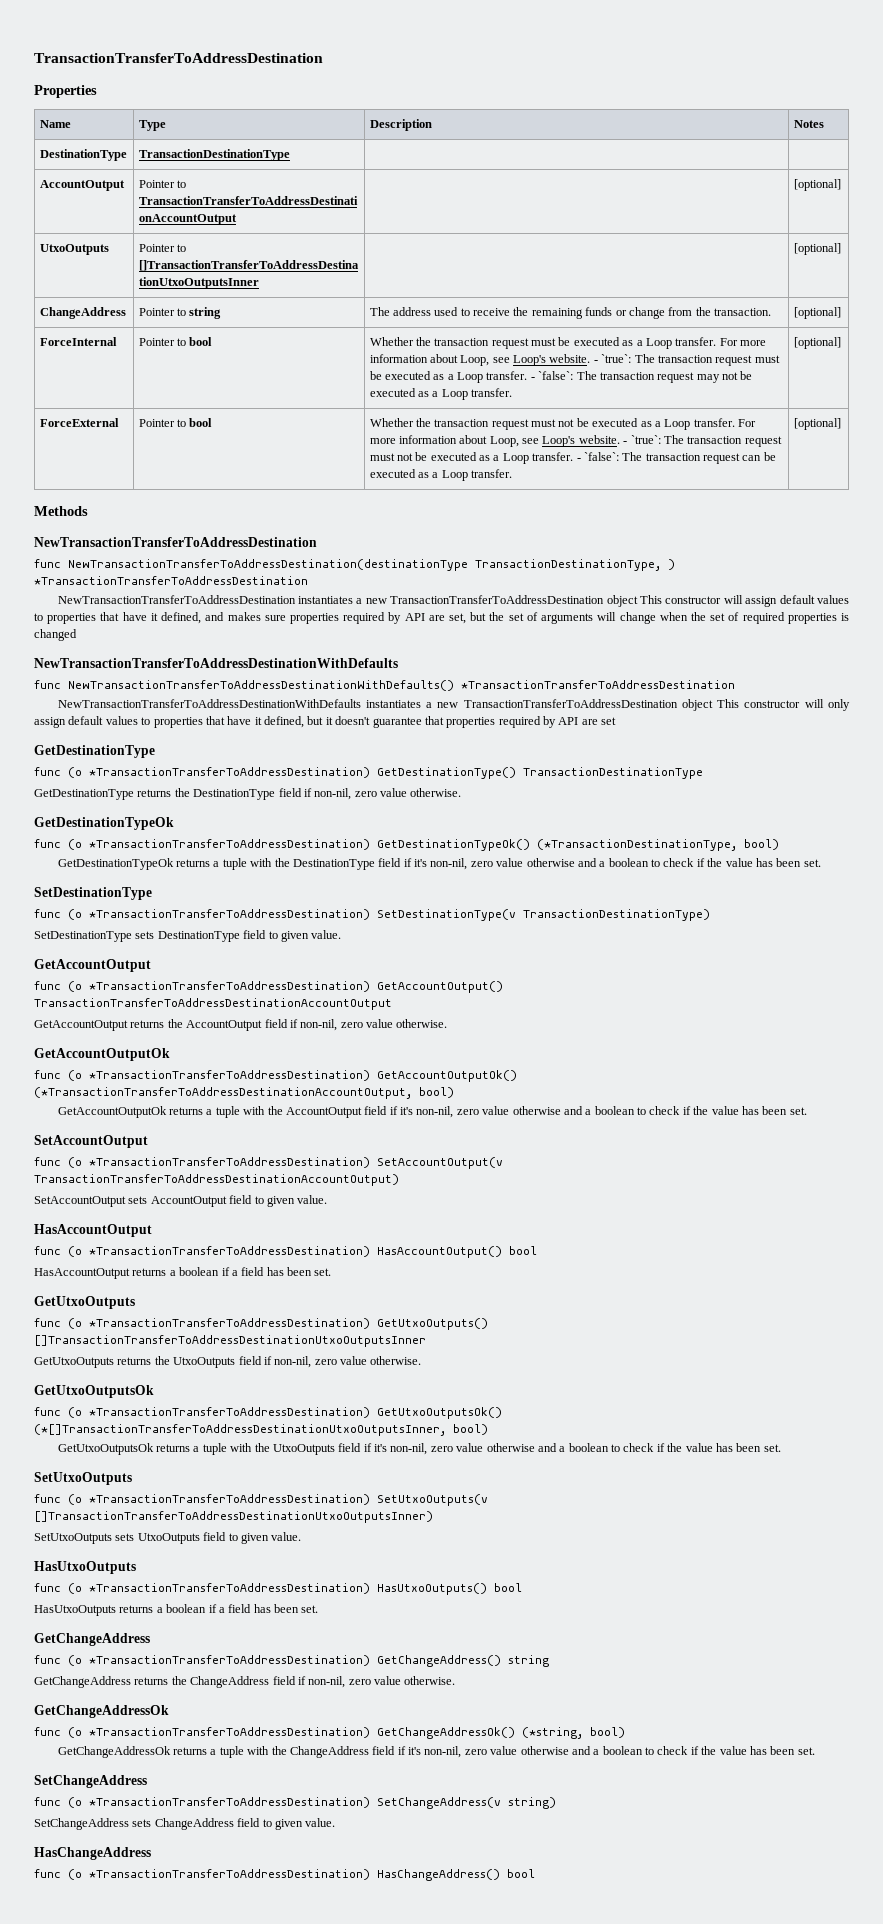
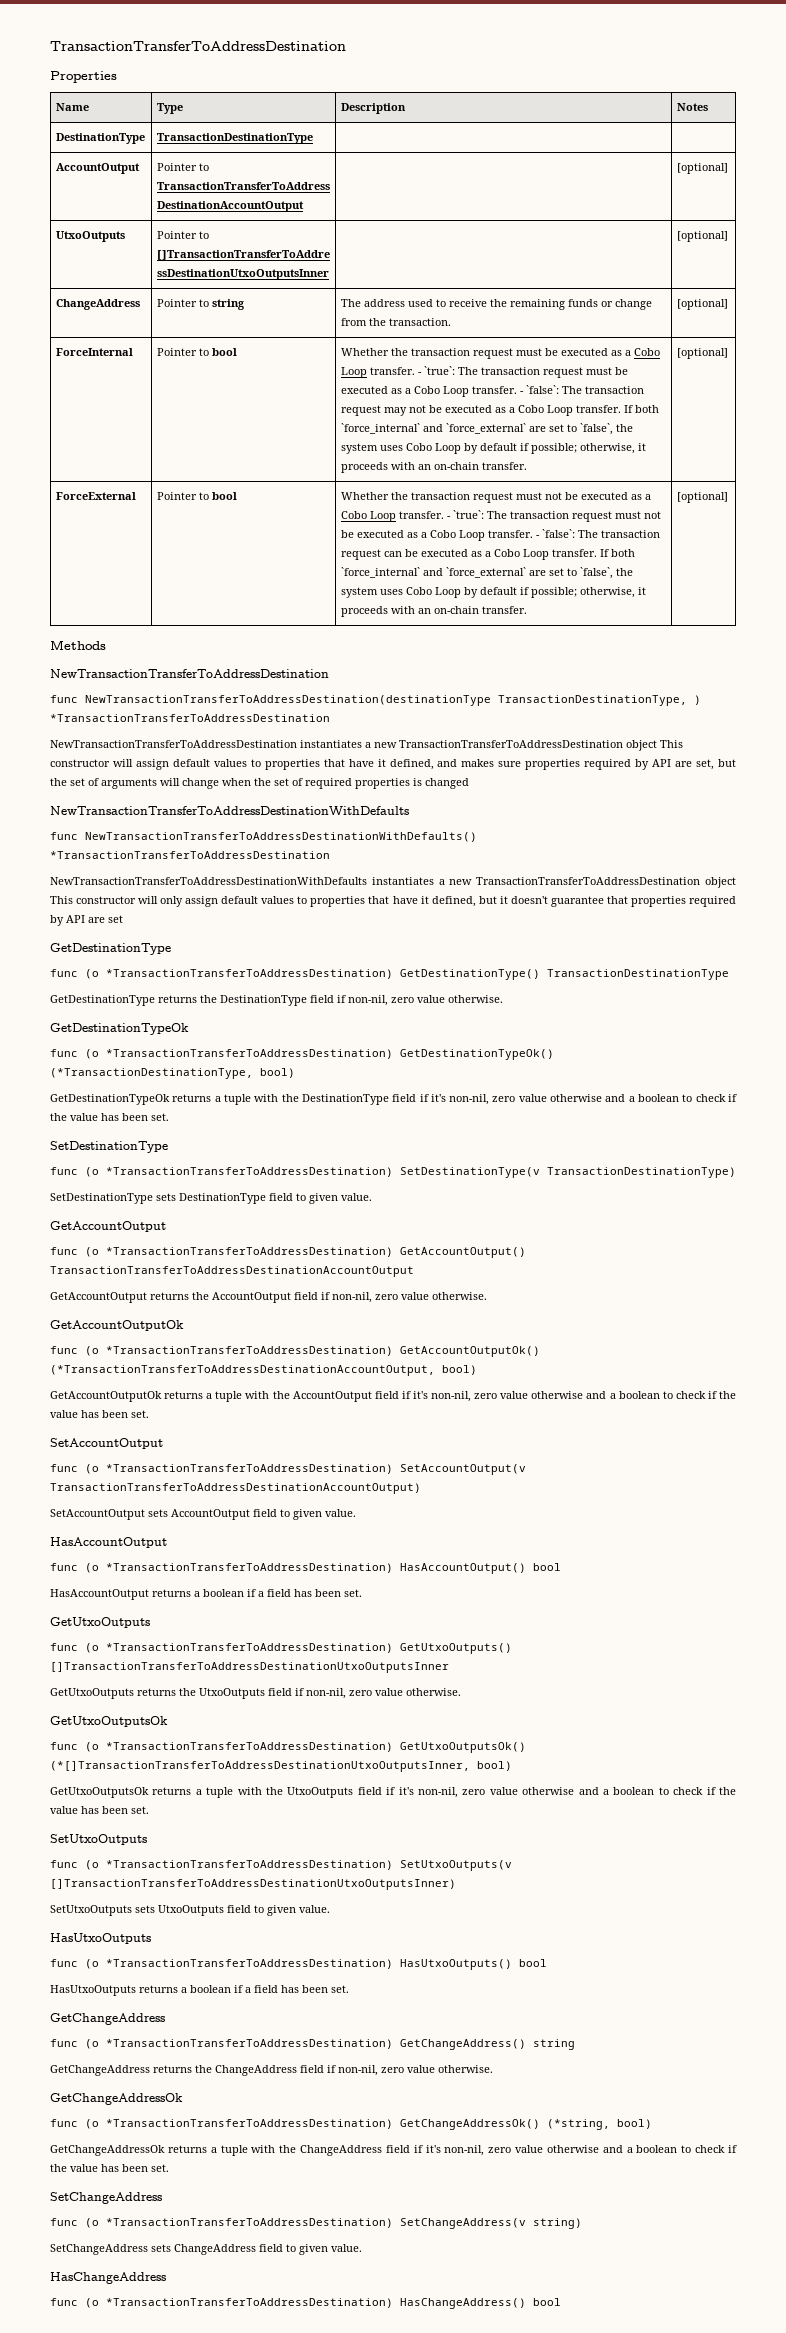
[645,337,767,349] [369,354,591,366] Loop transfer. For more information about Loop, see Loop's website. -> [633,348,660,356] [340,367,415,378] Cobo Loop transfer.
(454, 377) none -> [413,386,440,394] Cobo
[441,388,513,400] Loop transfer. -> [517,405,659,416] [340,423,633,435] [340,443,646,454] [340,462,527,473] Cobo Loop transfer. If both `force_internal` and `force_external` are set to `false`, the system uses Cobo Loop by default if possible; otherwise, it proceeds with an on-chain transfer.
[664,418,757,430] [369,435,620,447] Loop transfer. For more information about Loop, see Loop's website. -> [340,511,444,522] Cobo Loop transfer.
(500, 458) none -> [429,530,456,538] Cobo
[441,469,513,481] Loop transfer. -> [493,549,635,560] [340,567,633,579] [340,587,646,598] [340,606,527,617] Cobo Loop transfer. If both `force_internal` and `force_external` are set to `false`, the system uses Cobo Loop by default if possible; otherwise, it proceeds with an on-chain transfer.

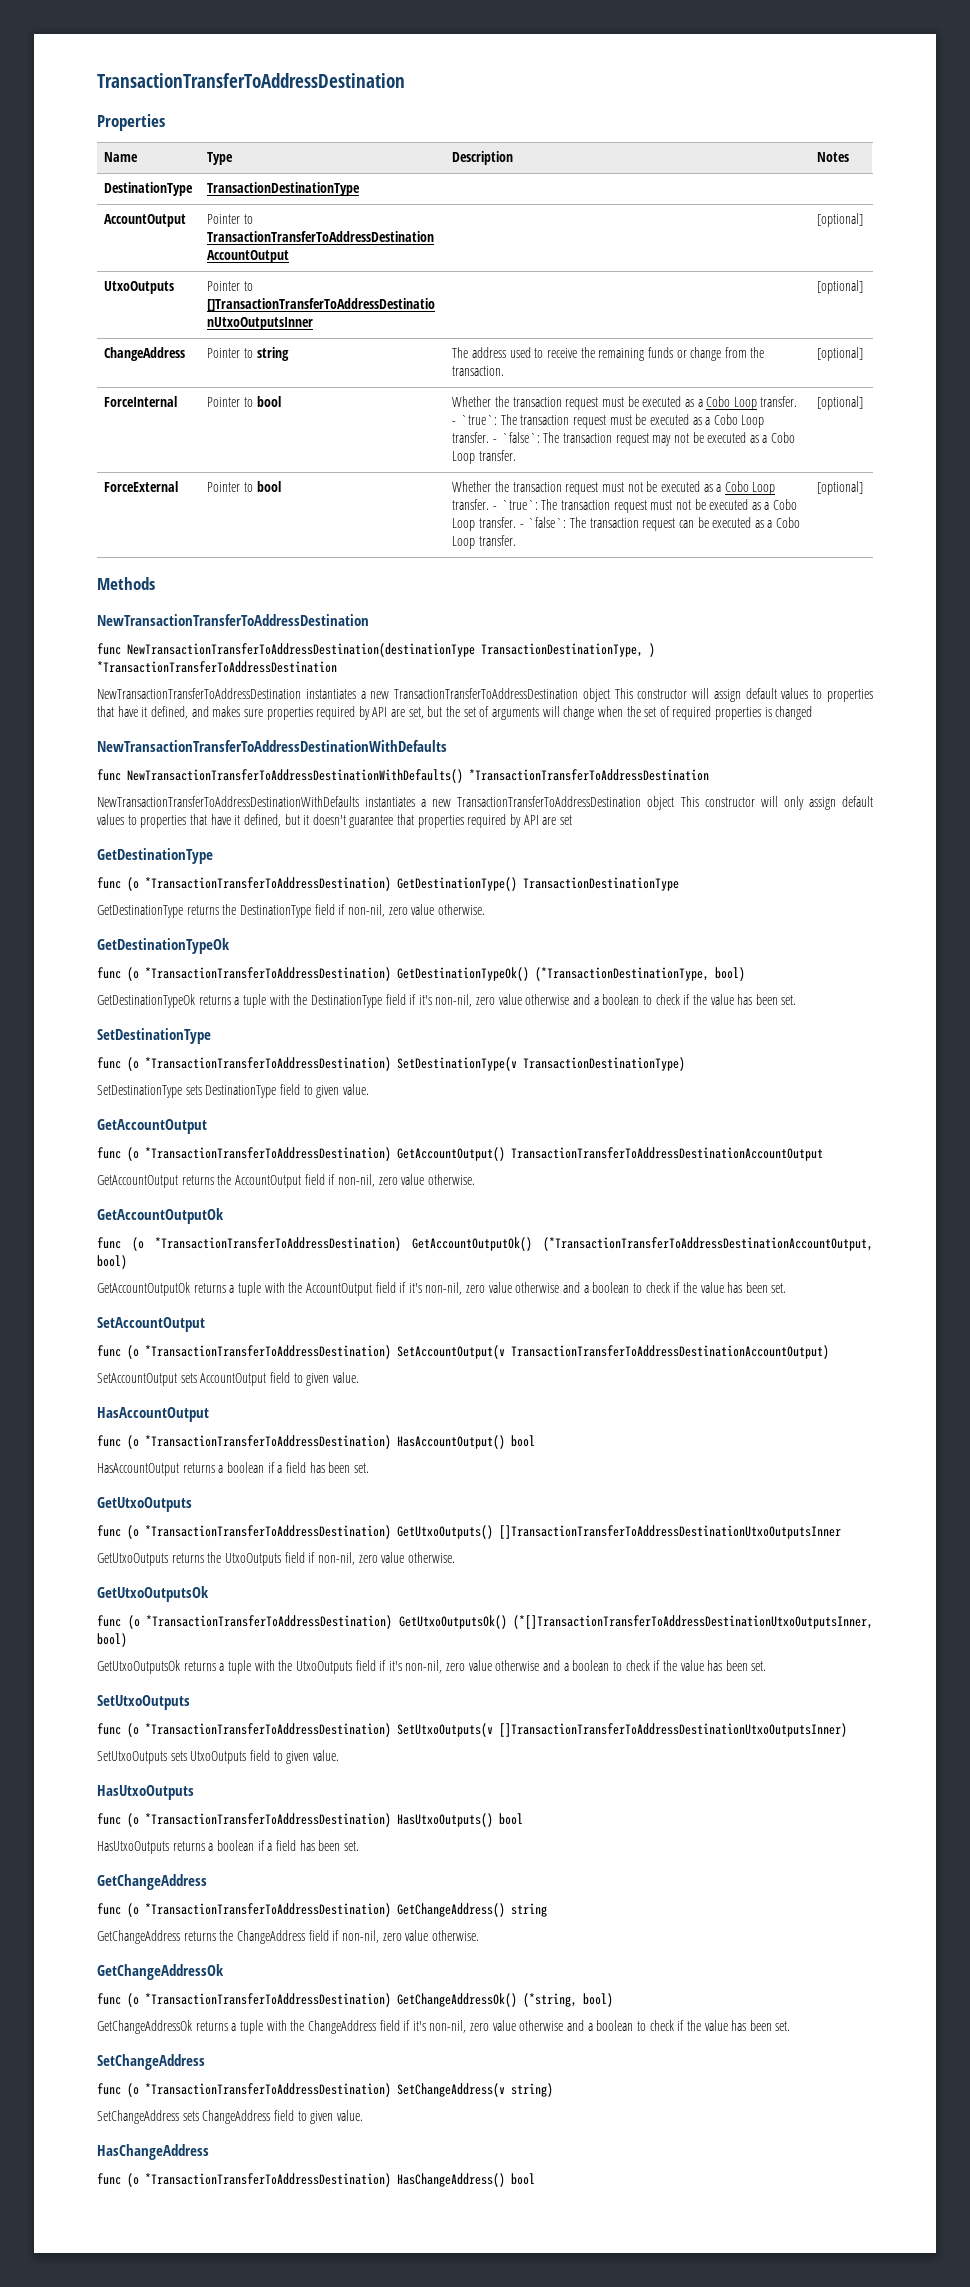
[623,405,659,413] [340,423,633,435] [340,443,646,454] [340,462,527,473] If both `force_internal` and `force_external` are set to `false`, the system uses Cobo Loop by default if possible; otherwise, it proceeds with an on-chain transfer. -> (517, 455) none
[599,549,635,557] [340,567,633,579] [340,587,646,598] [340,606,527,617] If both `force_internal` and `force_external` are set to `false`, the system uses Cobo Loop by default if possible; otherwise, it proceeds with an on-chain transfer. -> (517, 540) none

